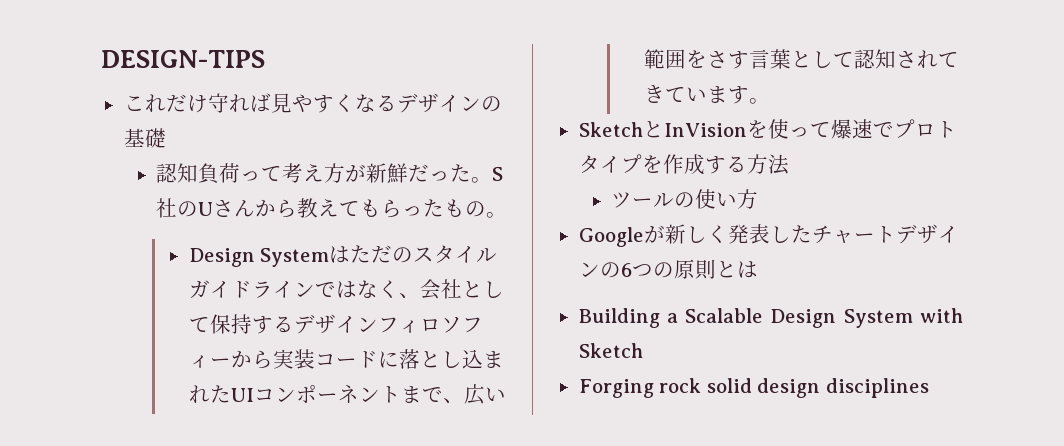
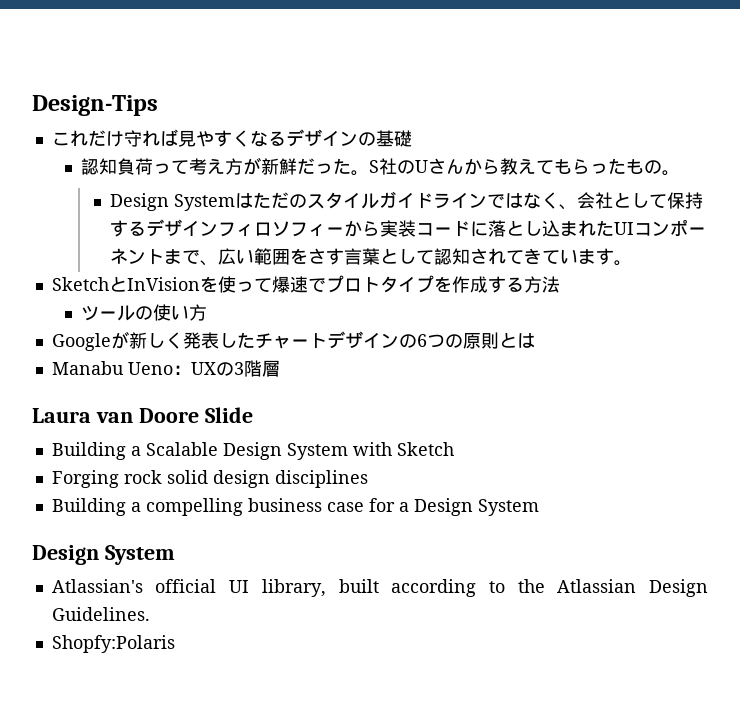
[101,50,265,68] DESIGN-TIPS -> [32,95,158,116] Design-Tips
(758, 269) none -> [51,360,280,377] [32,407,253,423] // Manabu Ueno：UXの3階層 // Laura van Doore Slide
(929, 388) none -> [51,498,539,516] [32,545,175,565] [51,579,708,597] [51,607,150,621] [51,635,175,653] // Building a compelling business case for a Design System // Design System // Atlassian's official UI library, built according to the Atlassian Design Guidelines. // Shopfy:Polaris

